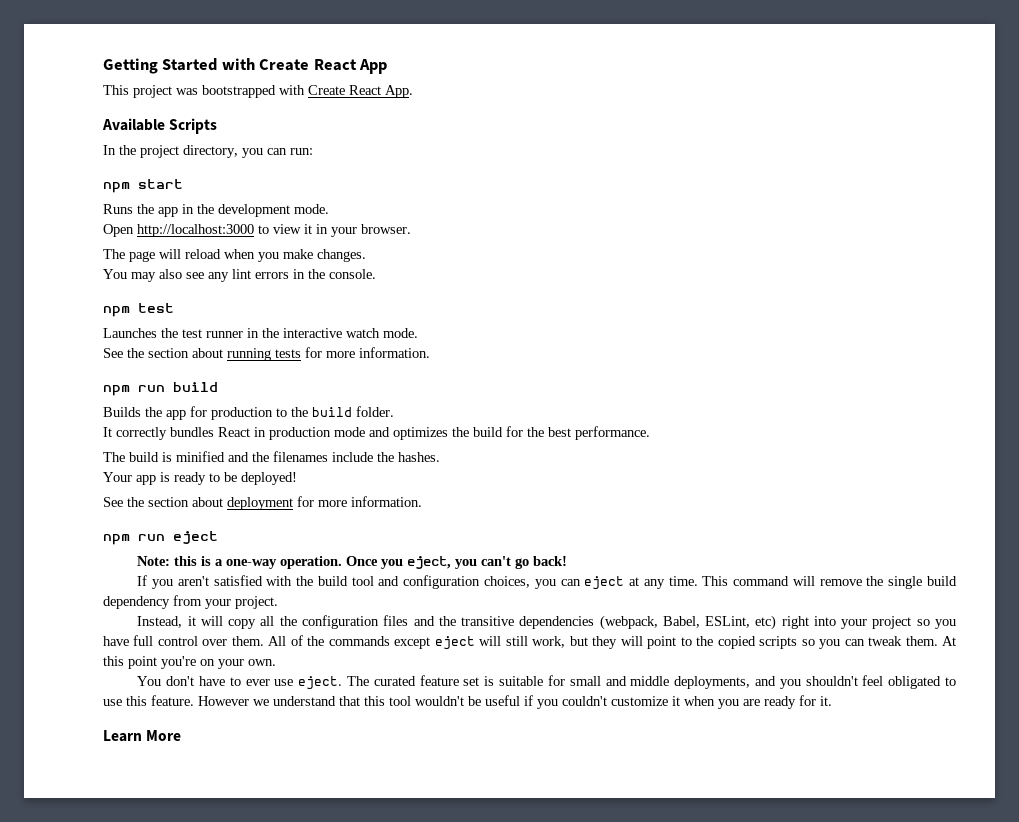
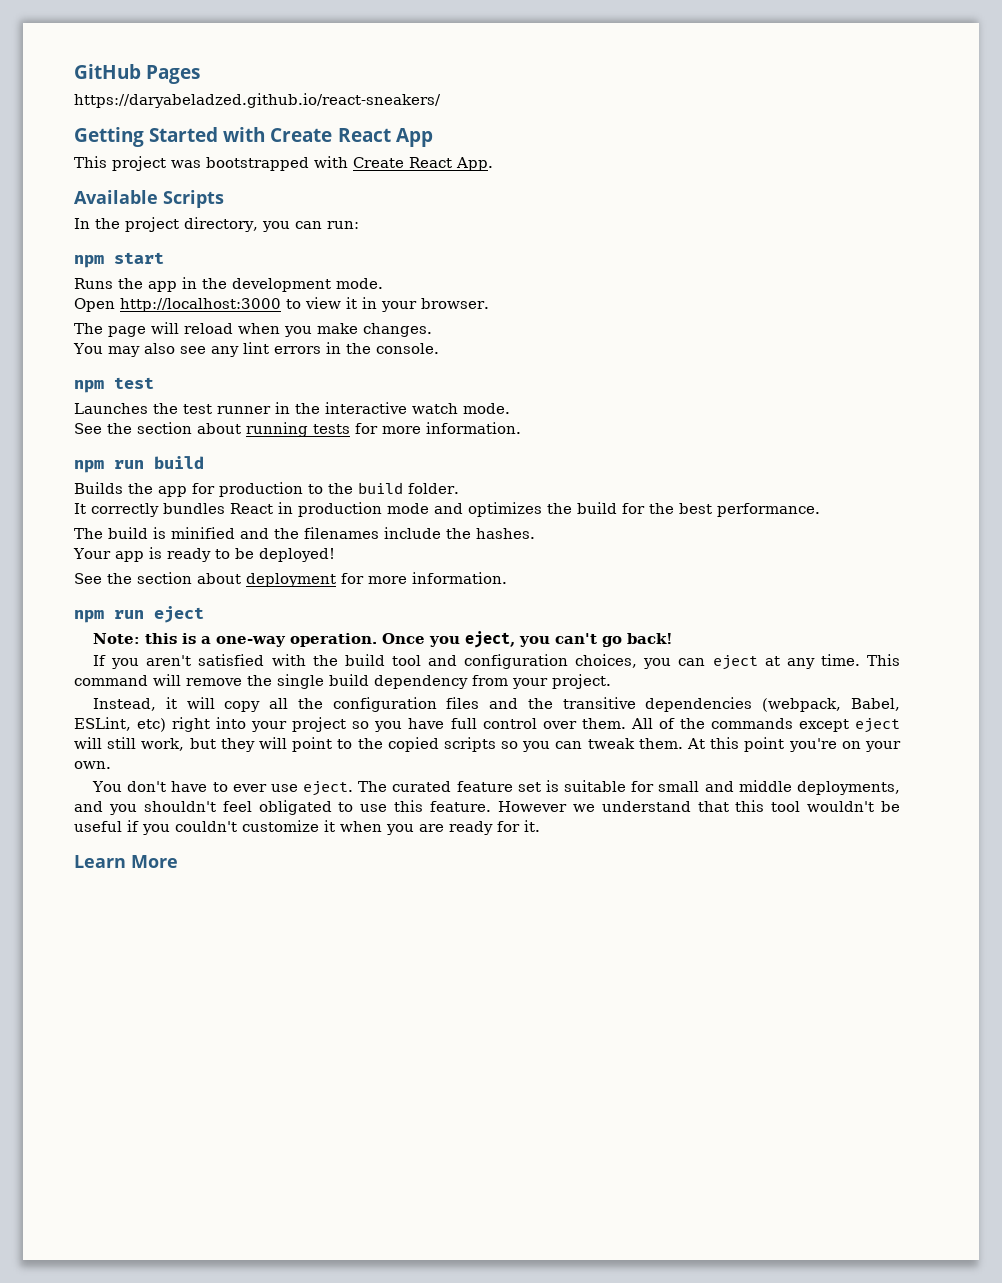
(103, 66) none -> [74,64,201,84] [74,93,441,108] GitHub Pages // https://daryabeladzed.github.io/react-sneakers/ //

